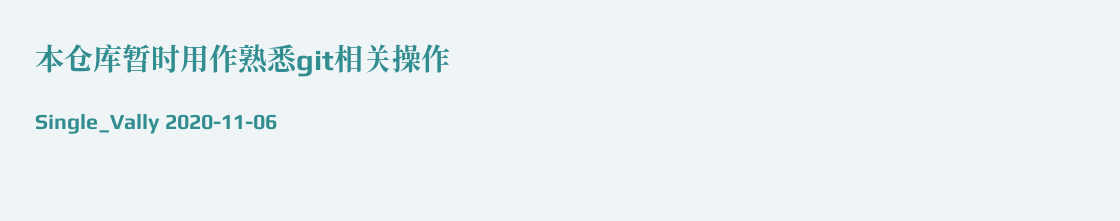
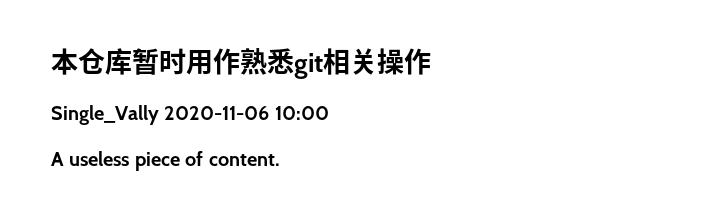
(277, 122) none -> [274,106,329,120] [51,151,280,171] 10:00 // A useless piece of content.

